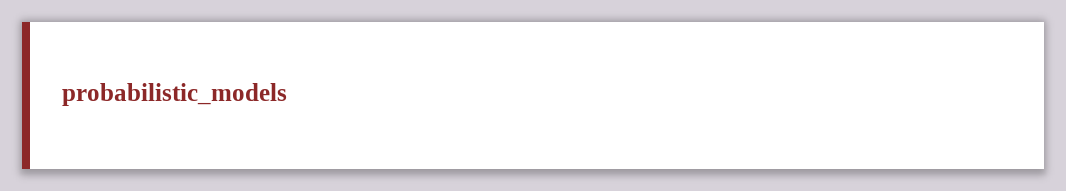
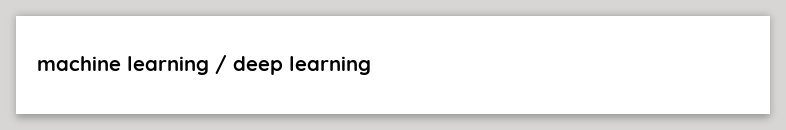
[62,83,287,106] probabilistic_models -> [37,55,371,75] machine learning / deep learning

